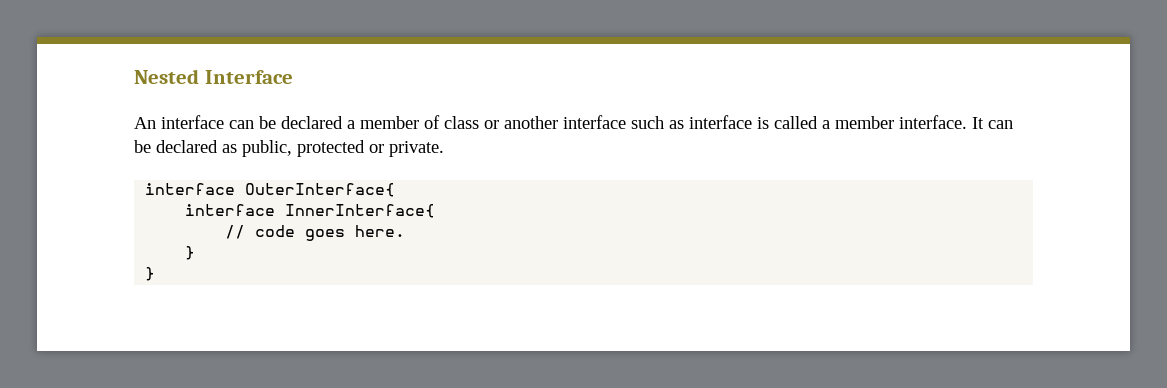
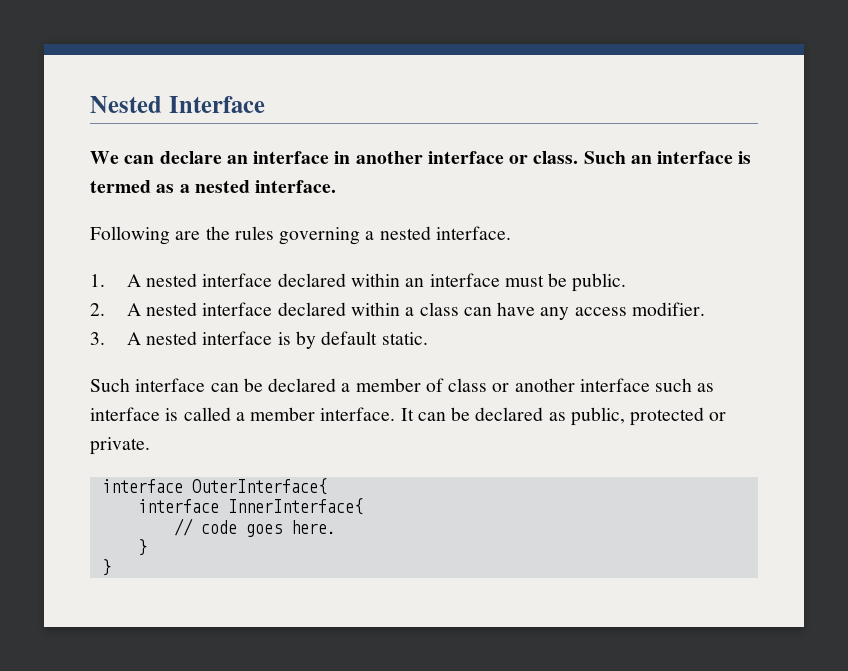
[134,117,156,129] An -> [90,151,752,164] [90,180,337,193] [90,226,511,245] [90,273,627,292] [90,302,705,320] [90,331,428,349] [90,378,130,392] We can declare an interface in another interface or class. Such an interface is termed as a nested interface. // Following are the rules governing a nested interface. // 1. A nested interface declared within an interface must be public. // 2. A nested interface declared within a class can have any access modifier. // 3. A nested interface is by default static. // Such

